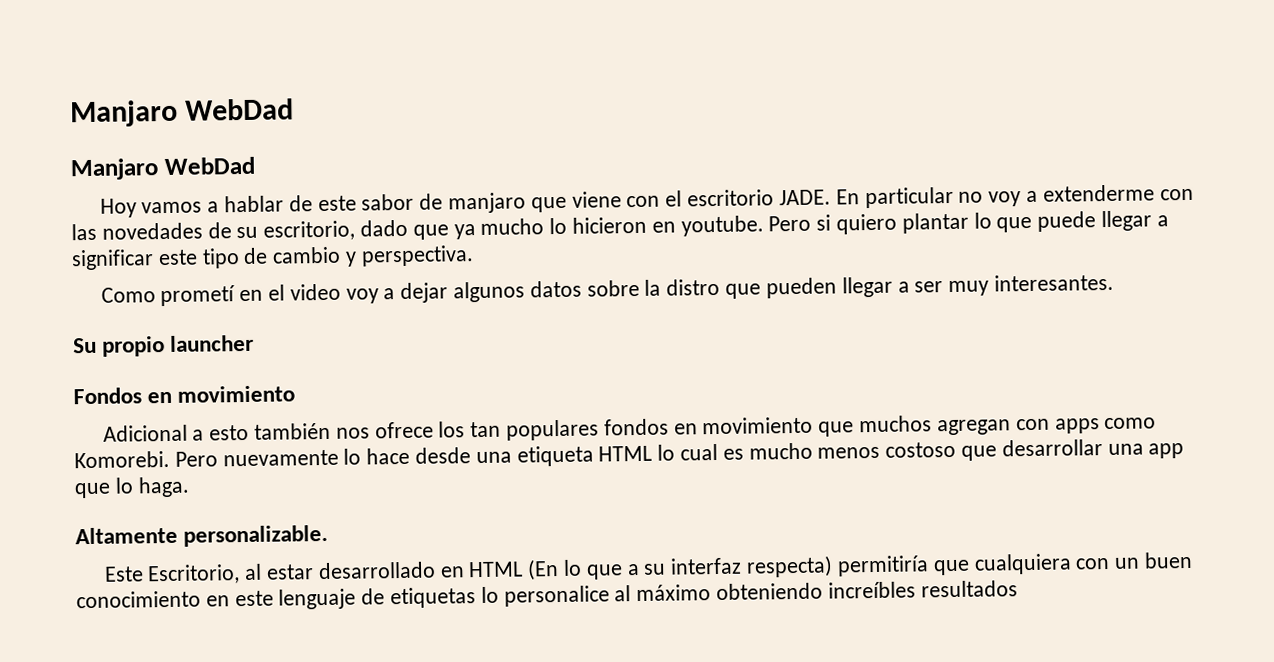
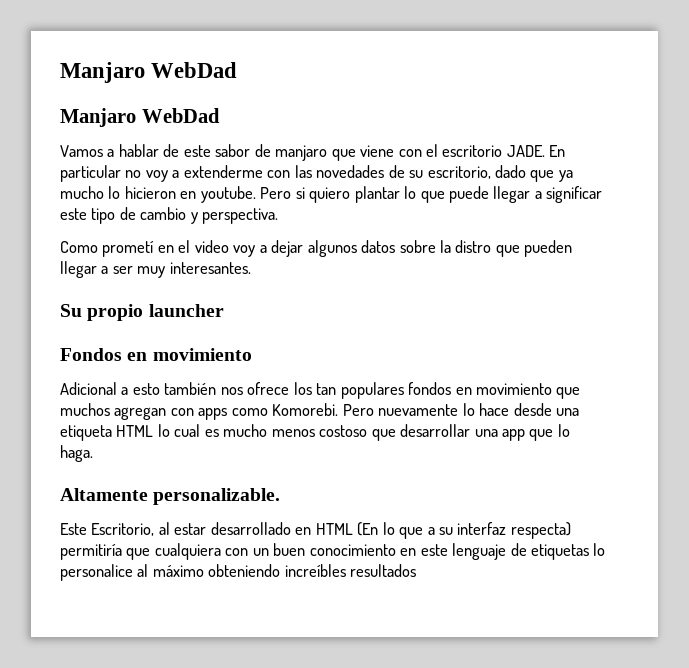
[99,198,203,218] Hoy vamos -> [60,145,103,157] Vamos

